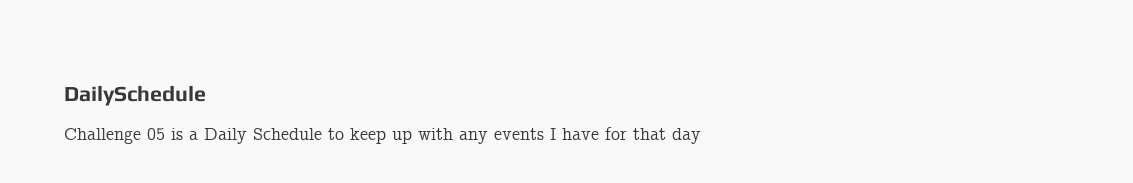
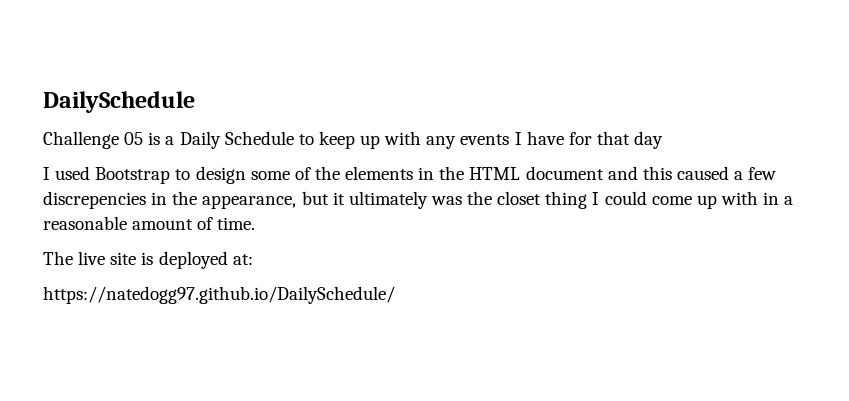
(701, 136) none -> [43,166,777,184] [43,191,794,209] [43,216,256,230] [43,251,253,269] [43,286,395,304] // I used Bootstrap to design some of the elements in the HTML document and this caused a few discrepencies in the appearance, but it ultimately was the closet thing I could come up with in a reasonable amount of time. // The live site is deployed at: // https://natedogg97.github.io/DailySchedule/

